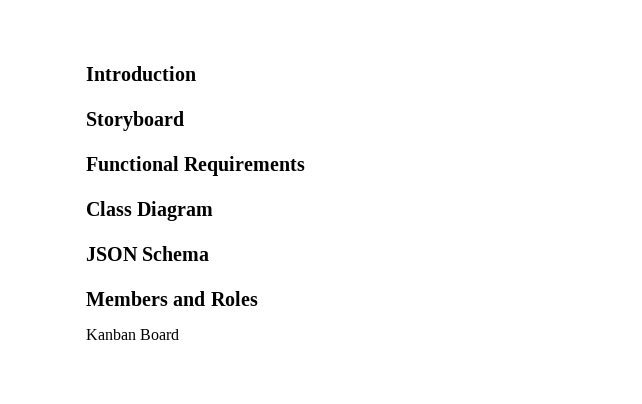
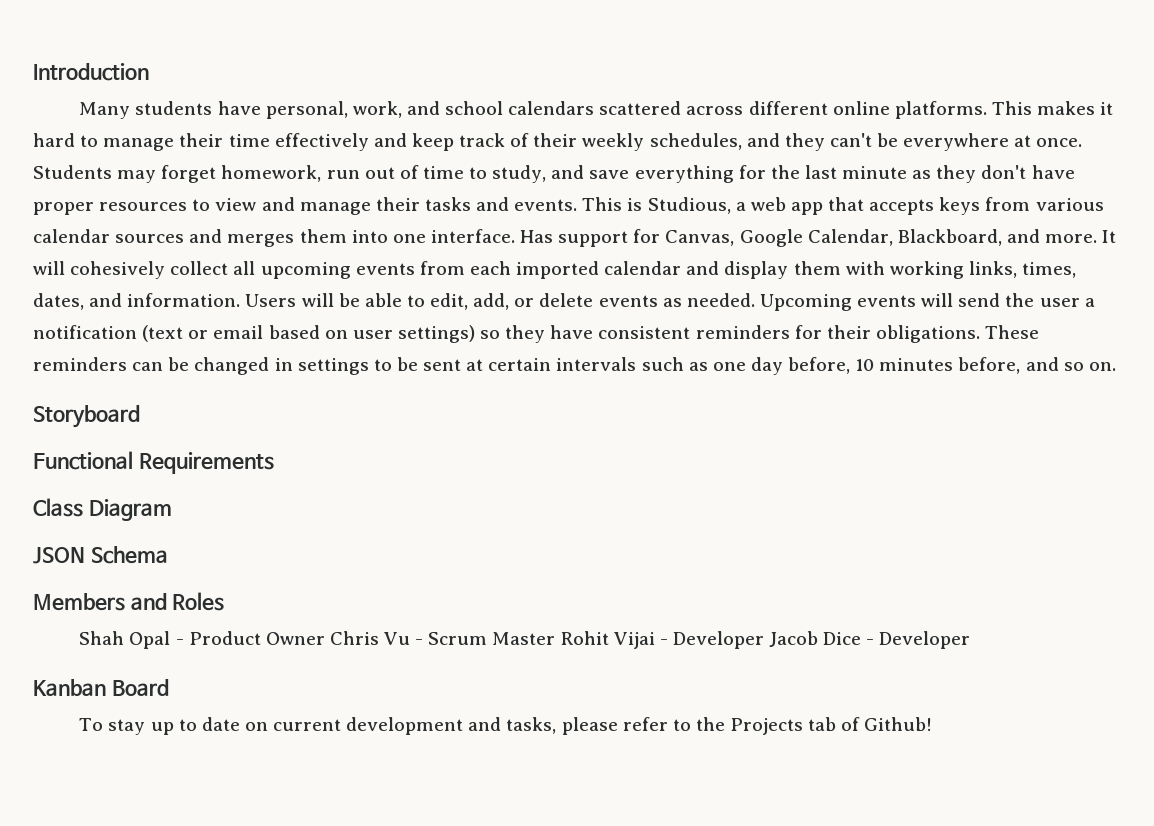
(196, 73) none -> [79,101,1114,119] [33,133,1083,151] [33,165,1075,183] [33,197,1104,215] [33,229,1117,247] [33,261,1077,279] [33,293,1095,311] [33,325,1040,343] [33,357,1116,375] // Many students have personal, work, and school calendars scattered across different online platforms. This makes it hard to manage their time effectively and keep track of their weekly schedules, and they can't be everywhere at once. Students may forget homework, run out of time to study, and save everything for the last minute as they don't have proper resources to view and manage their tasks and events. This is Studious, a web app that accepts keys from various calendar sources and merges them into one interface. Has support for Canvas, Google Calendar, Blackboard, and more. It will cohesively collect all upcoming events from each imported calendar and display them with working links, times, dates, and information. Users will be able to edit, add, or delete events as needed. Upcoming events will send the user a notification (text or email based on user settings) so they have consistent reminders for their obligations. These reminders can be changed in settings to be sent at certain intervals such as one day before, 10 minutes before, and so on.
[86,329,180,340] Kanban Board -> [79,631,971,649] [33,679,169,696] [79,717,933,735] Shah Opal - Product Owner Chris Vu - Scrum Master Rohit Vijai - Developer Jacob Dice - Developer // Kanban Board // To stay up to date on current development and tasks, please refer to the Projects tab of Github!

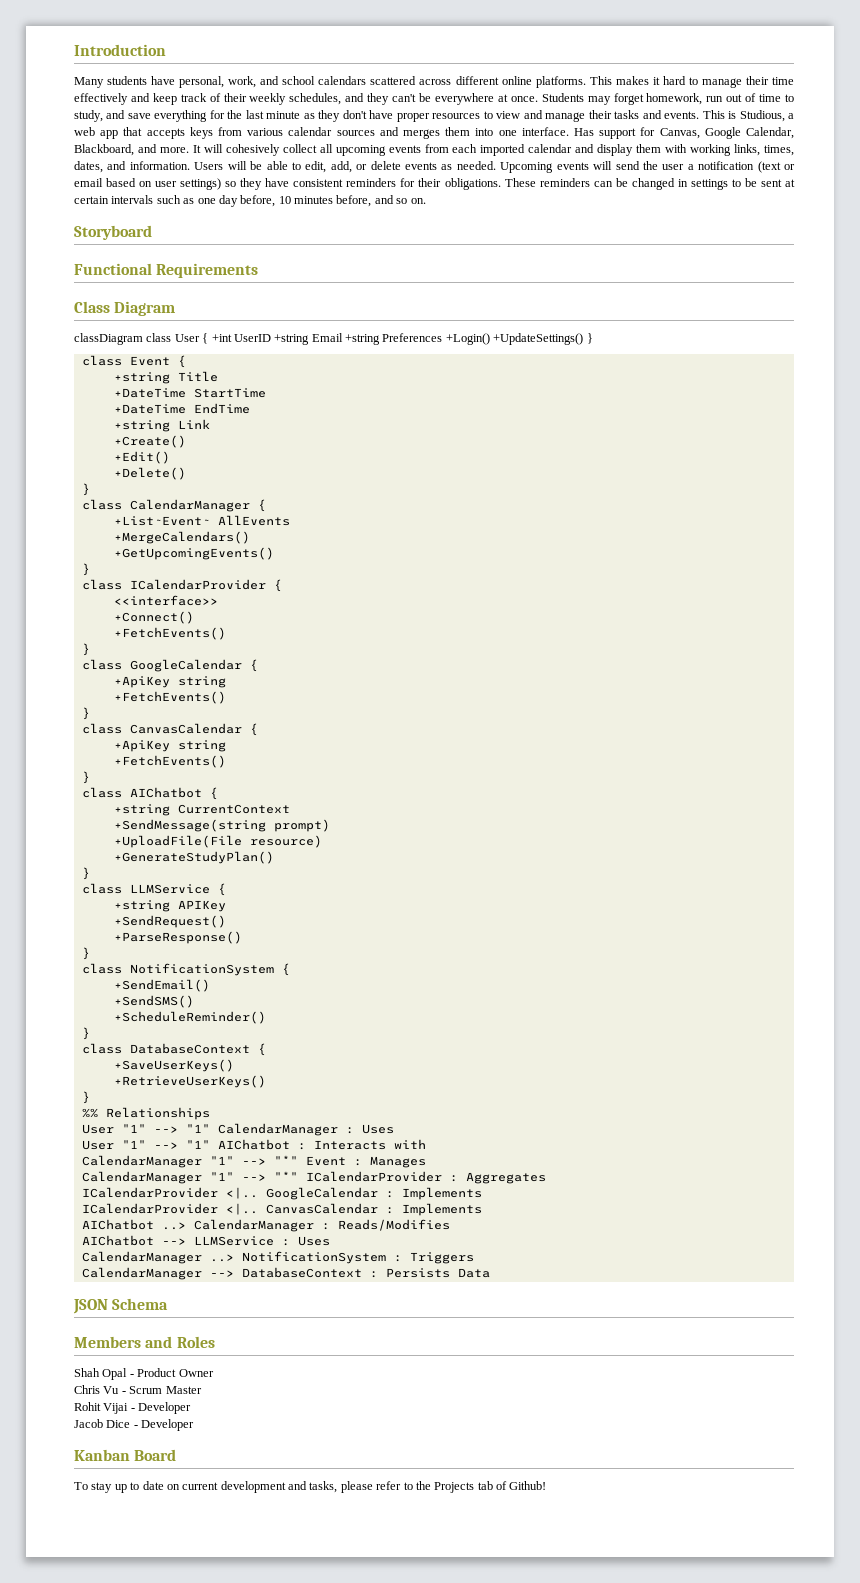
(172, 510) none -> [74,333,593,345] [81,355,186,368] [113,371,218,384] [113,388,266,398] [113,403,250,414] [113,419,210,432] [113,435,186,448] [113,451,170,464] [113,467,186,480] [81,483,90,496] [81,499,266,512] [113,515,290,526] [113,531,250,544] [113,547,274,560] [81,563,90,576] [81,579,282,592] [113,595,218,606] [113,611,194,624] [113,627,226,640] [81,643,90,656] [81,659,258,672] [113,676,226,688] [113,691,226,704] [81,707,90,720] [81,723,258,736] [113,740,226,752] [113,755,226,768] [81,771,90,784] [81,787,218,800] [113,804,290,816] [113,819,330,832] [113,835,322,848] [113,851,274,864] [81,867,90,880] [81,883,226,896] [113,900,226,912] [113,915,226,928] [113,931,242,944] [81,947,90,960] [81,963,290,976] [113,979,210,992] [113,995,194,1008] [113,1011,266,1024] [81,1027,90,1040] [81,1043,266,1056] [113,1059,234,1072] [113,1075,266,1088] [81,1091,90,1104] [81,1107,210,1120] [81,1123,394,1136] [81,1139,426,1150] [81,1155,426,1168] [81,1171,546,1184] [81,1187,482,1200] [81,1203,482,1216] [81,1219,450,1232] [81,1235,330,1246] [81,1251,474,1264] [81,1267,490,1280] // classDiagram class User { +int UserID +string Email +string Preferences +Login() +UpdateSettings() } // class Event { // +string Title // +DateTime StartTime // +DateTime EndTime // +string Link // +Create() // +Edit() // +Delete() // } // class CalendarManager { // +List~Event~ AllEvents // +MergeCalendars() // +GetUpcomingEvents() // } // class ICalendarProvider { // <<interface>> // +Connect() // +FetchEvents() // } // class GoogleCalendar { // +ApiKey string // +FetchEvents() // } // class CanvasCalendar { // +ApiKey string // +FetchEvents() // } // class AIChatbot { // +string CurrentContext // +SendMessage(string prompt) // +UploadFile(File resource) // +GenerateStudyPlan() // } // class LLMService { // +string APIKey // +SendRequest() // +ParseResponse() // } // class NotificationSystem { // +SendEmail() // +SendSMS() // +ScheduleReminder() // } // class DatabaseContext { // +SaveUserKeys() // +RetrieveUserKeys() // } // %% Relationships // User "1" --> "1" CalendarManager : Uses // User "1" --> "1" AIChatbot : Interacts with // CalendarManager "1" --> "*" Event : Manages // CalendarManager "1" --> "*" ICalendarProvider : Aggregates // ICalendarProvider <|.. GoogleCalendar : Implements // ICalendarProvider <|.. CanvasCalendar : Implements // AIChatbot ..> CalendarManager : Reads/Modifies // AIChatbot --> LLMService : Uses // CalendarManager ..> NotificationSystem : Triggers // CalendarManager --> DatabaseContext : Persists Data
(325, 638) none -> (214, 1373) //
(556, 638) none -> (202, 1390) //
(764, 640) none -> (192, 1408) //

